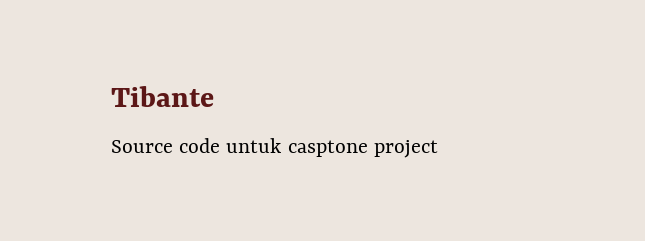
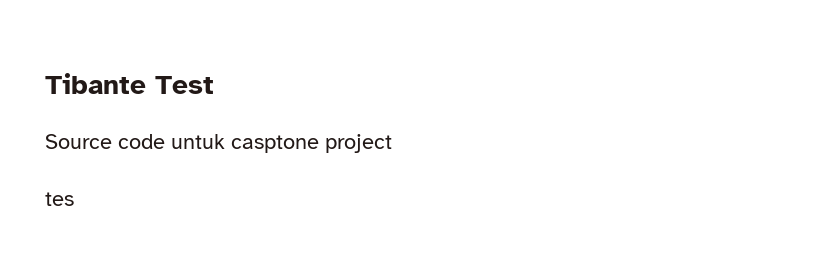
(214, 96) none -> [155,76,214,94] Test
(438, 149) none -> [45,192,74,206] // tes

